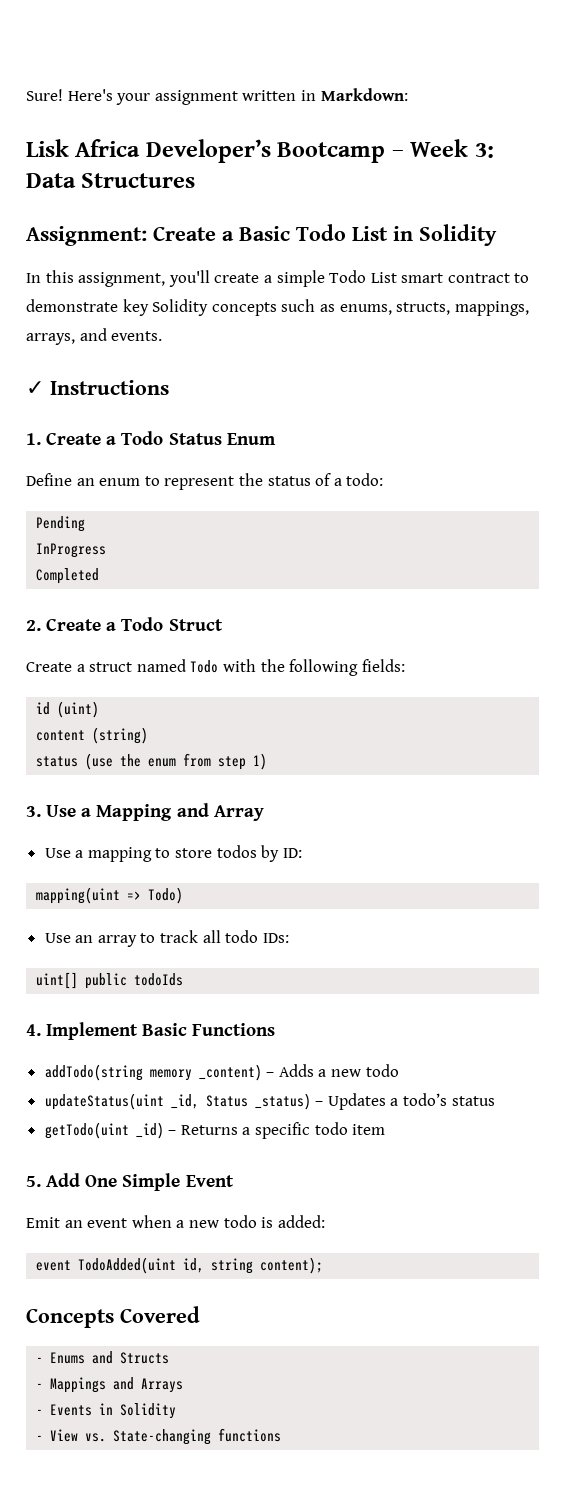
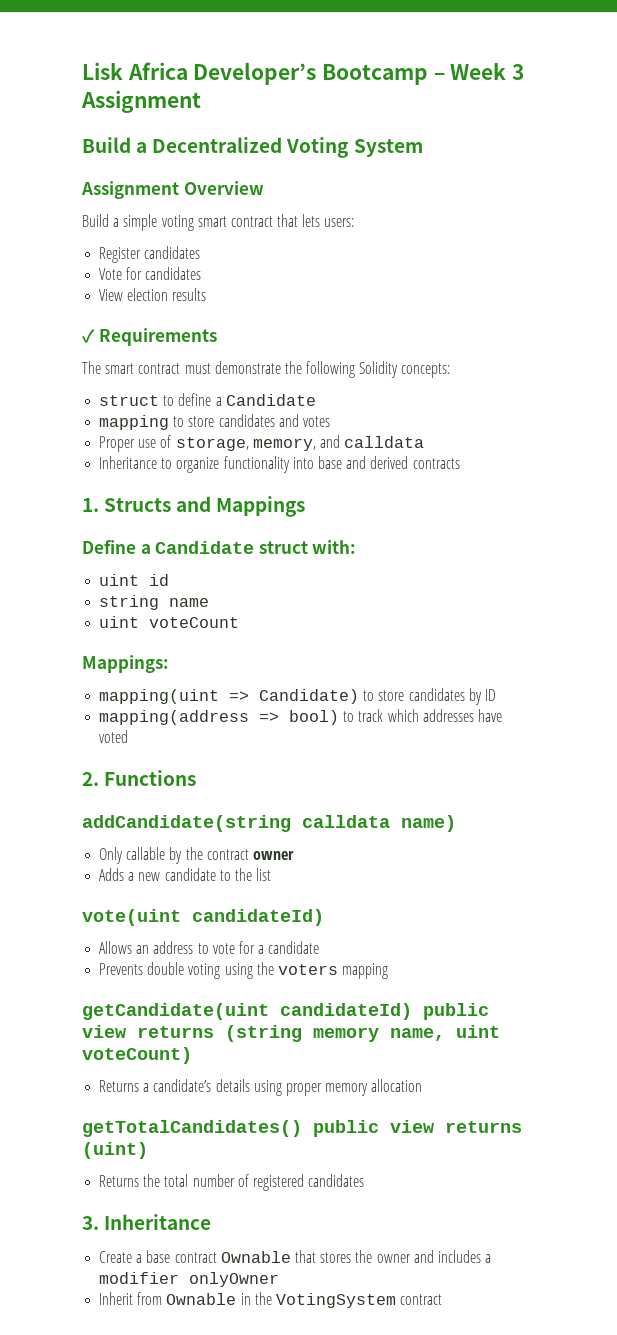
[26,88,408,105] Sure! Here's your assignment written in Markdown: // -> (82, 71) none
[474,143,494,158] [26,173,196,188] [26,224,497,246] [26,270,530,287] [26,299,529,316] [26,328,163,345] [26,380,169,395] [26,431,276,445] [26,473,384,490] [36,516,86,532] [36,543,107,558] [36,568,100,584] [26,617,223,631] [26,659,405,676] [36,701,100,718] [36,727,149,744] [36,753,268,770] [26,803,264,821] [44,845,302,862] [36,887,184,904] [44,930,289,947] [36,972,184,989] [26,1022,276,1040] [44,1064,399,1081] [44,1093,495,1110] [44,1122,386,1139] [26,1173,234,1191] [26,1215,325,1228] [36,1257,324,1274] [26,1306,200,1328] [36,1351,170,1364] [36,1377,184,1393] [36,1403,177,1419] [36,1428,282,1445] 3: Data Structures // Assignment: Create a Basic Todo List in Solidity // In this assignment, you'll create a simple Todo List smart contract to demonstrate key Solidity concepts such as enums, structs, mappings, arrays, and events. // ✓ Instructions // 1. Create a Todo Status Enum // Define an enum to represent the status of a todo: // Pending // InProgress // Completed // 2. Create a Todo Struct // Create a struct named Todo with the following fields: // id (uint) // content (string) // status (use the enum from step 1) // 3. Use a Mapping and Array // Use a mapping to store todos by ID: // mapping(uint => Todo) // Use an array to track all todo IDs: // uint[] public todoIds // 4. Implement Basic Functions // addTodo(string memory _content) – Adds a new todo // updateStatus(uint _id, Status _status) – Updates a todo’s status // getTodo(uint _id) – Returns a specific todo item // 5. Add One Simple Event // Emit an event when a new todo is added: // event TodoAdded(uint id, string content); // Concepts Covered // - Enums and Structs // - Mappings and Arrays // - Events in Solidity // - View vs. State-changing functions -> [512,64,525,80] [81,90,201,113] [82,137,423,158] [81,181,264,199] [82,214,355,231] [99,246,201,263] [99,267,202,280] [99,288,207,301] [82,328,217,346] [82,361,451,378] [99,393,316,406] [99,414,330,430] [99,435,425,452] [99,456,460,473] [82,496,306,517] [82,540,357,554] [99,574,170,586] [99,595,210,610] [99,616,240,628] [82,655,169,673] [99,688,496,705] [99,709,502,725] [99,730,129,743] [82,770,197,786] [82,815,456,832] [99,847,294,864] [99,868,272,881] [82,909,324,926] [99,941,320,954] [99,962,389,979] [82,1003,489,1020] [82,1025,500,1042] [82,1047,192,1064] [99,1079,423,1096] [82,1120,522,1137] [82,1142,148,1159] [99,1174,365,1191] [82,1214,212,1230] [99,1250,492,1263] [99,1272,280,1287] [99,1292,443,1308] 3 Assignment // Build a Decentralized Voting System // Assignment Overview // Build a simple voting smart contract that lets users: // Register candidates // Vote for candidates // View election results // ✓ Requirements // The smart contract must demonstrate the following Solidity concepts: // struct to define a Candidate // mapping to store candidates and votes // Proper use of storage, memory, and calldata // Inheritance to organize functionality into base and derived contracts // 1. Structs and Mappings // Define a Candidate struct with: // uint id // string name // uint voteCount // Mappings: // mapping(uint => Candidate) to store candidates by ID // mapping(address => bool) to track which addresses have voted // 2. Functions // addCandidate(string calldata name) // Only callable by the contract owner // Adds a new candidate to the list // vote(uint candidateId) // Allows an address to vote for a candidate // Prevents double voting using the voters mapping // getCandidate(uint candidateId) public view returns (string memory name, uint voteCount) // Returns a candidate’s details using proper memory allocation // getTotalCandidates() public view returns (uint) // Returns the total number of registered candidates // 3. Inheritance // Create a base contract Ownable that stores the owner and includes a modifier onlyOwner // Inherit from Ownable in the VotingSystem contract

